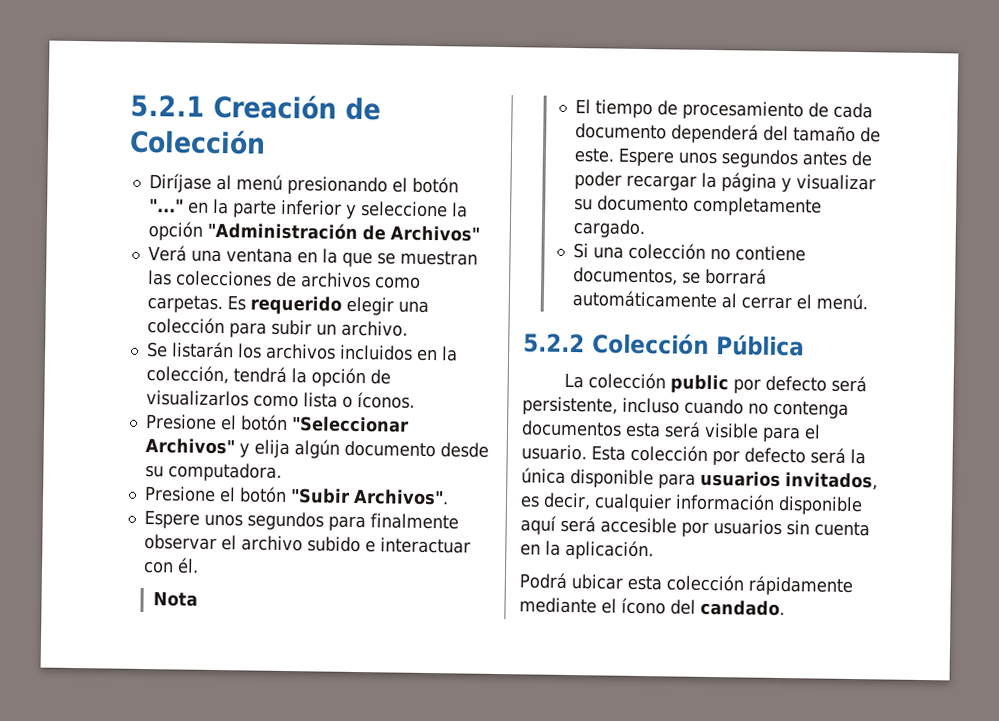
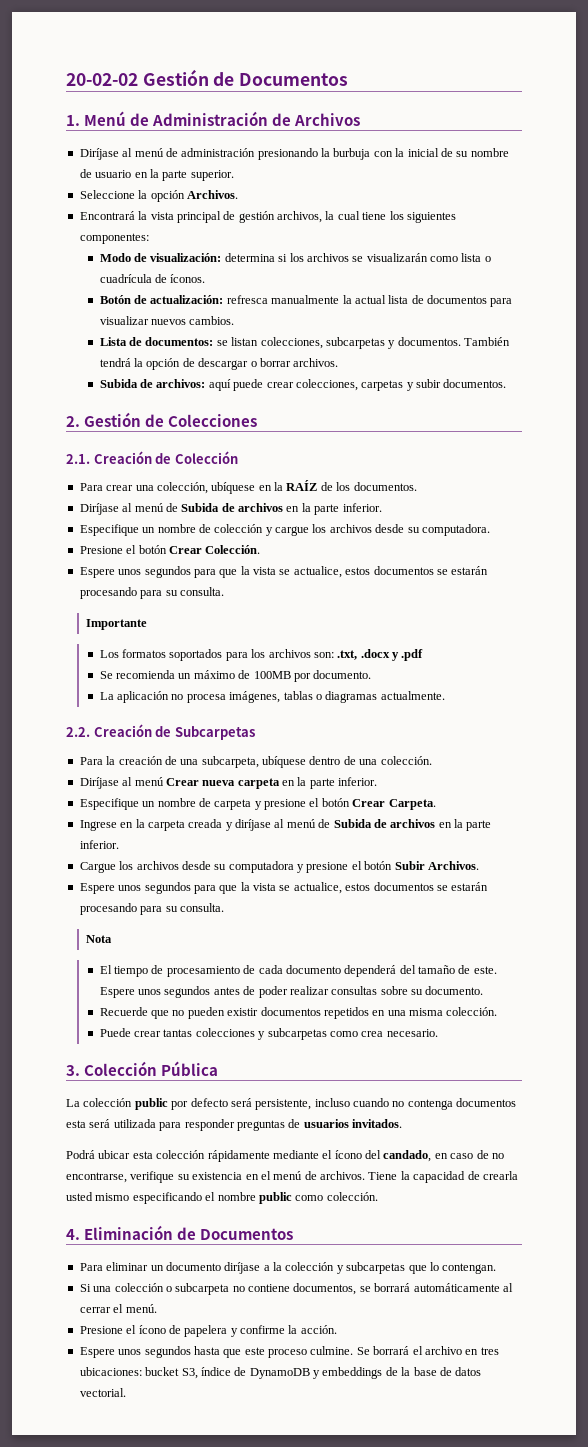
[130,93,381,121] [129,128,266,155] [148,173,459,196] [148,198,468,219] [147,221,480,242] [147,245,478,268] [147,270,421,289] [146,295,429,316] [146,317,408,338] [146,341,458,362] [145,365,391,388] [145,389,415,409] [144,413,409,433] [144,437,436,459] 5.2.1 Creación de Colección // Diríjase al menú presionando el botón "..." en la parte inferior y seleccione la opción "Administración de Archivos" // Verá una ventana en la que se muestran las colecciones de archivos como carpetas. Es requerido elegir una colección para subir un archivo. // Se listarán los archivos incluidos en la colección, tendrá la opción de visualizarlos como lista o íconos. // Presione el botón "Seleccionar Archivos" y elija algún documento -> [66,69,349,86] [66,111,361,126] [79,148,509,160] [79,169,234,181] [79,190,238,202] [79,211,456,223] [79,233,149,244] [99,253,491,262] [99,274,206,283] [99,295,513,307] [99,316,235,325] [99,337,511,349] [99,358,339,370] [99,379,507,391] [66,412,258,427] [66,451,238,464] [79,480,417,494] [79,503,382,515] [79,524,372,536] 20-02-02 Gestión de Documentos // 1. Menú de Administración de Archivos // Diríjase al menú de administración presionando la burbuja con la inicial de su nombre de usuario en la parte superior. // Seleccione la opción Archivos. // Encontrará la vista principal de gestión archivos, la cual tiene los siguientes componentes: // Modo de visualización: determina si los archivos se visualizarán como lista o cuadrícula de íconos. // Botón de actualización: refresca manualmente la actual lista de documentos para visualizar nuevos cambios. // Lista de documentos: se listan colecciones, subcarpetas y documentos. También tendrá la opción de descargar o borrar archivos. // Subida de archivos: aquí puede crear colecciones, carpetas y subir documentos. // 2. Gestión de Colecciones // 2.1. Creación de Colección // Para crear una colección, ubíquese en la RAÍZ de los documentos. // Diríjase al menú de Subida de archivos en la parte inferior. // Especifique un nombre de colección y cargue los archivos
[289,488,449,506] [143,509,459,532] [143,533,471,554] [142,557,199,574] "Subir Archivos". // Espere unos segundos para finalmente observar el archivo subido e interactuar con él. -> [168,545,261,554] [79,566,489,578] [79,587,224,599] [85,619,147,630] [99,649,424,661] [99,670,372,682] [99,691,445,703] [66,724,255,740] [79,756,432,768] [79,777,378,789] [79,798,436,810] [79,819,492,831] [79,840,119,849] [79,861,479,873] [79,882,489,894] [79,903,224,915] Crear Colección. // Espere unos segundos para que la vista se actualice, estos documentos se estarán procesando para su consulta. // Importante // Los formatos soportados para los archivos son: .txt, .docx y .pdf // Se recomienda un máximo de 100MB por documento. // La aplicación no procesa imágenes, tablas o diagramas actualmente. // 2.2. Creación de Subcarpetas // Para la creación de una subcarpeta, ubíquese dentro de una colección. // Diríjase al menú Crear nueva carpeta en la parte inferior. // Especifique un nombre de carpeta y presione el botón Crear Carpeta. // Ingrese en la carpeta creada y diríjase al menú de Subida de archivos en la parte inferior. // Cargue los archivos desde su computadora y presione el botón Subir Archivos. // Espere unos segundos para que la vista se actualice, estos documentos se estarán procesando para su consulta.
[626,172,877,193] [574,195,823,217] [573,219,647,239] [573,242,807,262] [573,267,768,286] [572,290,869,311] [523,333,585,354] recargar la página y visualizar su documento completamente cargado. // Si una colección no contiene documentos, se borrará automáticamente al cerrar el menú. // 5.2.2 -> [289,986,484,995] [99,1007,498,1019] [99,1028,438,1040] [66,1065,80,1076] realizar consultas sobre su documento. // Recuerde que no pueden existir documentos repetidos en una misma colección. // Puede crear tantas colecciones y subcarpetas como crea necesario. // 3.
[704,422,821,443] [521,444,866,466] [521,467,878,491] [520,492,863,516] [520,515,870,537] [520,539,654,561] visible para el usuario. Esta colección por defecto será la única disponible para usuarios invitados, es decir, cualquier información disponible aquí será accesible por usuarios sin cuenta en la aplicación. -> [113,1119,402,1131] utilizada para responder preguntas de usuarios invitados.
[700,599,785,617] candado. -> [383,1150,504,1162] [66,1171,518,1183] [66,1192,378,1204] [66,1225,294,1240] [79,1262,497,1274] [79,1283,513,1295] [79,1304,157,1313] [79,1325,337,1337] [79,1346,499,1358] [79,1367,482,1379] [79,1388,126,1397] candado, en caso de no encontrarse, verifique su existencia en el menú de archivos. Tiene la capacidad de crearla usted mismo especificando el nombre public como colección. // 4. Eliminación de Documentos // Para eliminar un documento diríjase a la colección y subcarpetas que lo contengan. // Si una colección o subcarpeta no contiene documentos, se borrará automáticamente al cerrar el menú. // Presione el ícono de papelera y confirme la acción. // Espere unos segundos hasta que este proceso culmine. Se borrará el archivo en tres ubicaciones: bucket S3, índice de DynamoDB y embeddings de la base de datos vectorial.

